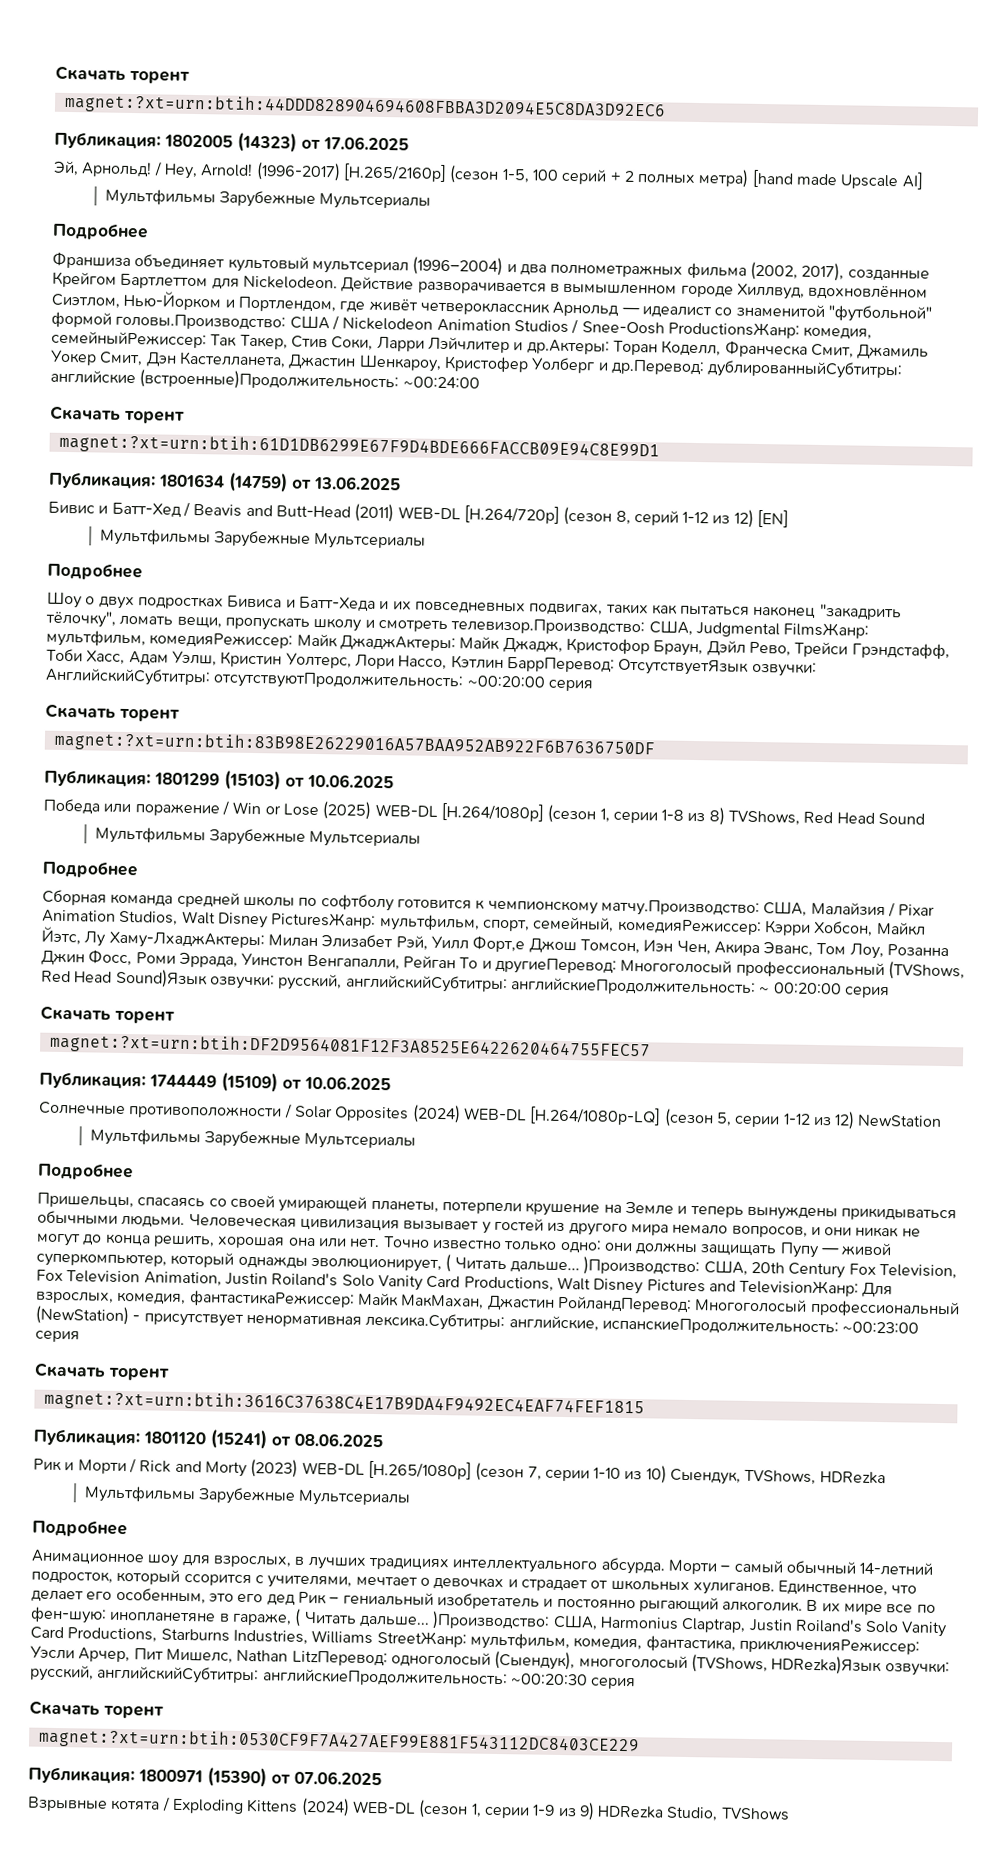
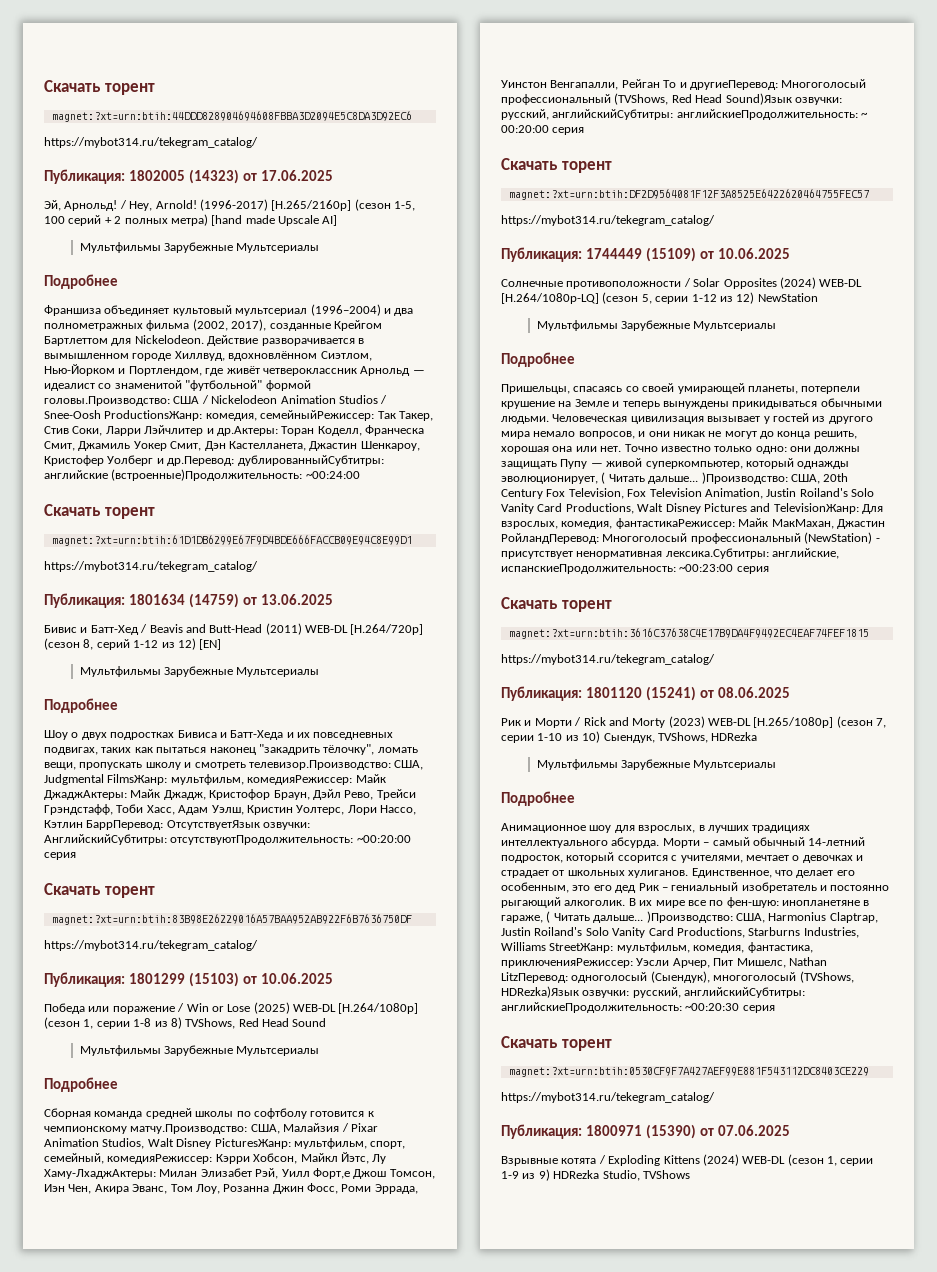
(666, 107) none -> [44,137,258,148] // https://mybot314.ru/tekegram_catalog/
(660, 447) none -> [44,561,258,572] // https://mybot314.ru/tekegram_catalog/
(655, 745) none -> [44,940,258,951] // https://mybot314.ru/tekegram_catalog/
(651, 1047) none -> [501,215,715,226] // https://mybot314.ru/tekegram_catalog/
(645, 1404) none -> [501,654,715,665] // https://mybot314.ru/tekegram_catalog/
(640, 1742) none -> [501,1092,715,1103] // https://mybot314.ru/tekegram_catalog/

